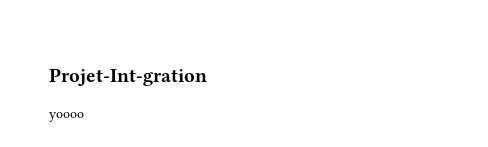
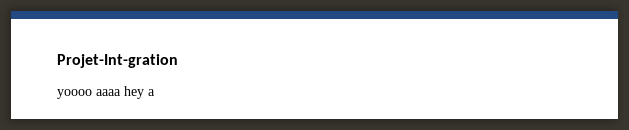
(84, 117) none -> [96,86,155,99] aaaa hey a

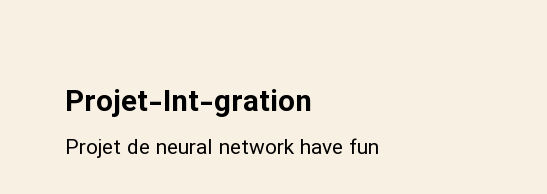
[57,86,155,99] yoooo aaaa hey a -> [65,138,379,158] Projet de neural network have fun

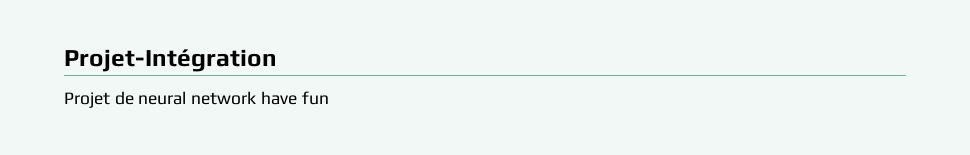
[65,89,312,117] Projet-Int-gration -> [64,49,277,72] Projet-Intégration

